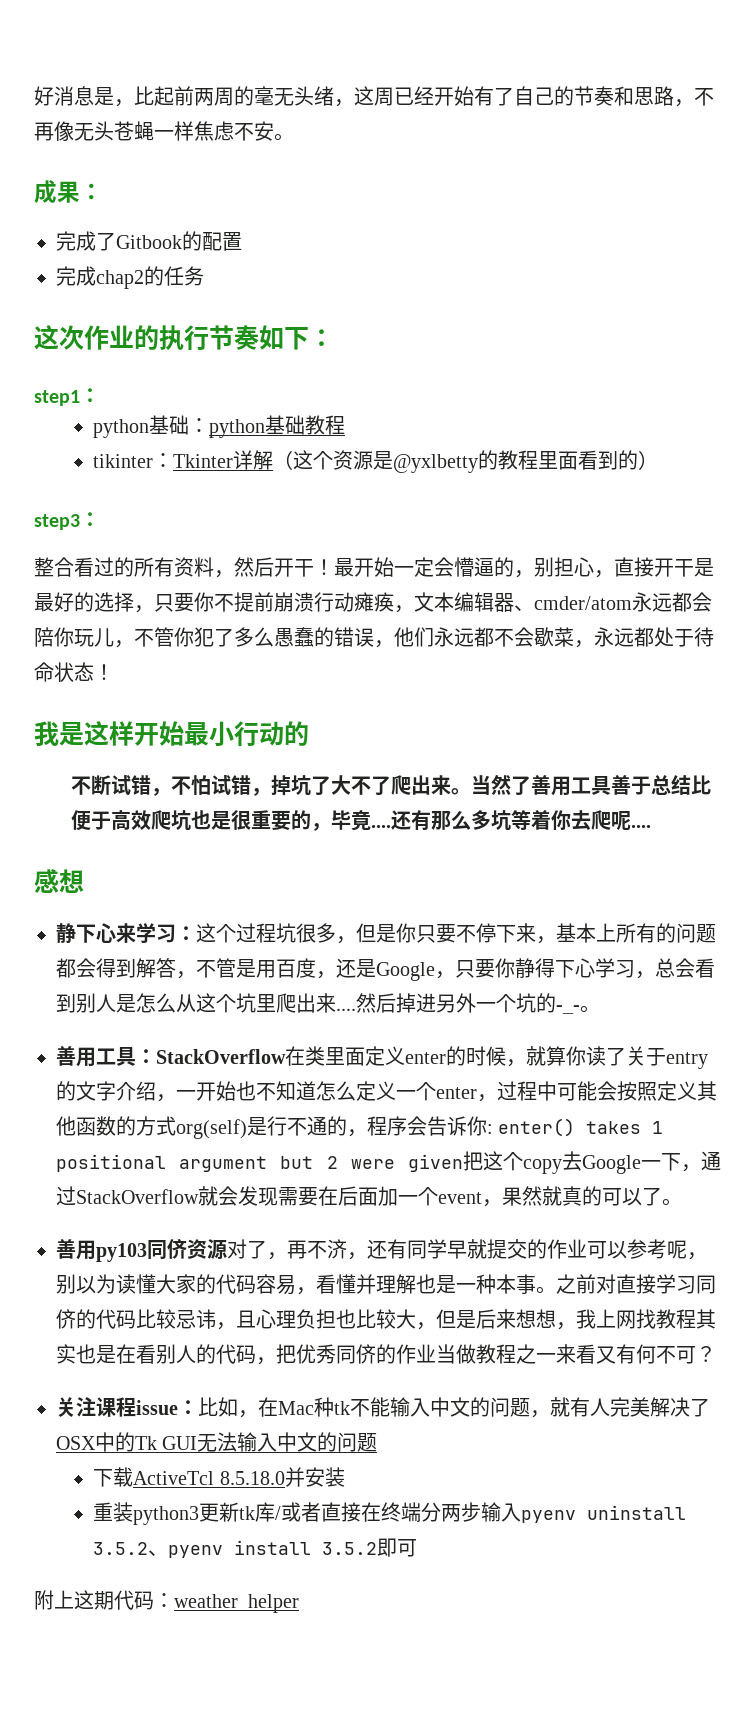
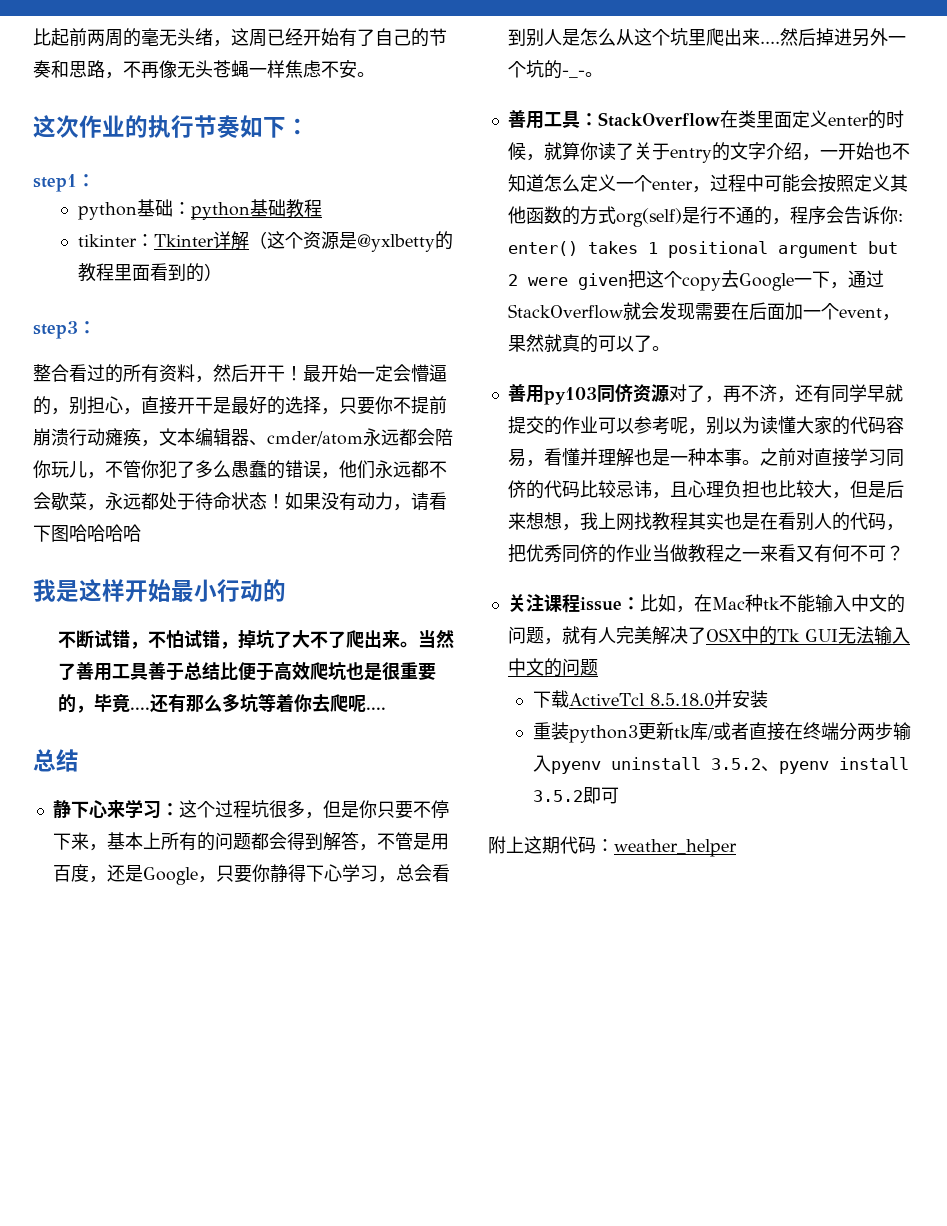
[34,86,134,107] 好消息是， -> (33, 37) none
[34,180,103,204] [56,231,242,251] [56,266,204,289] // 成果： // 完成了Gitbook的配置 // 完成chap2的任务 -> (375, 74) none
(114, 672) none -> [285,492,447,511] [33,524,141,542] 如果没有动力，请看下图哈哈哈哈
[34,869,84,893] 感想 -> [33,749,79,772] 总结

